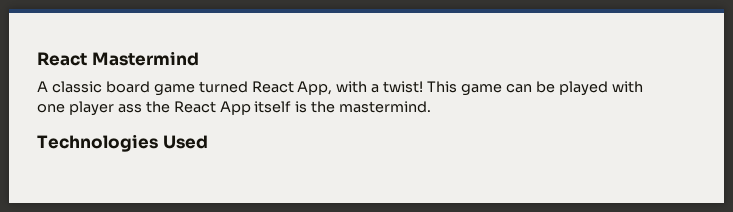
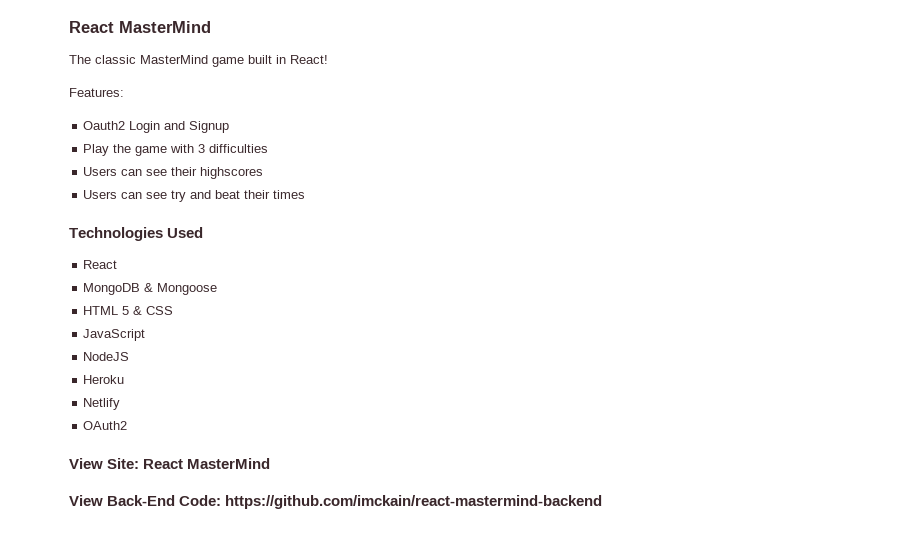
[37,51,199,66] [37,81,643,96] [37,101,432,116] [37,134,208,152] React Mastermind // A classic board game turned React App, with a twist! This game can be played with one player ass the React App itself is the mastermind. // Technologies Used -> [69,21,211,33] [69,55,328,67] [69,88,124,97] [83,121,230,133] [83,144,269,156] [83,167,264,179] [83,190,306,202] [69,227,204,241] [83,260,118,269] [83,283,218,295] [83,306,174,315] [83,329,146,341] [83,352,130,361] [83,375,125,384] [83,398,121,410] [83,421,128,430] [69,458,271,469] [69,495,603,509] React MasterMind // The classic MasterMind game built in React! // Features: // Oauth2 Login and Signup // Play the game with 3 difficulties // Users can see their highscores // Users can see try and beat their times // Technologies Used // React // MongoDB & Mongoose // HTML 5 & CSS // JavaScript // NodeJS // Heroku // Netlify // OAuth2 // View Site: React MasterMind // View Back-End Code: https://github.com/imckain/react-mastermind-backend

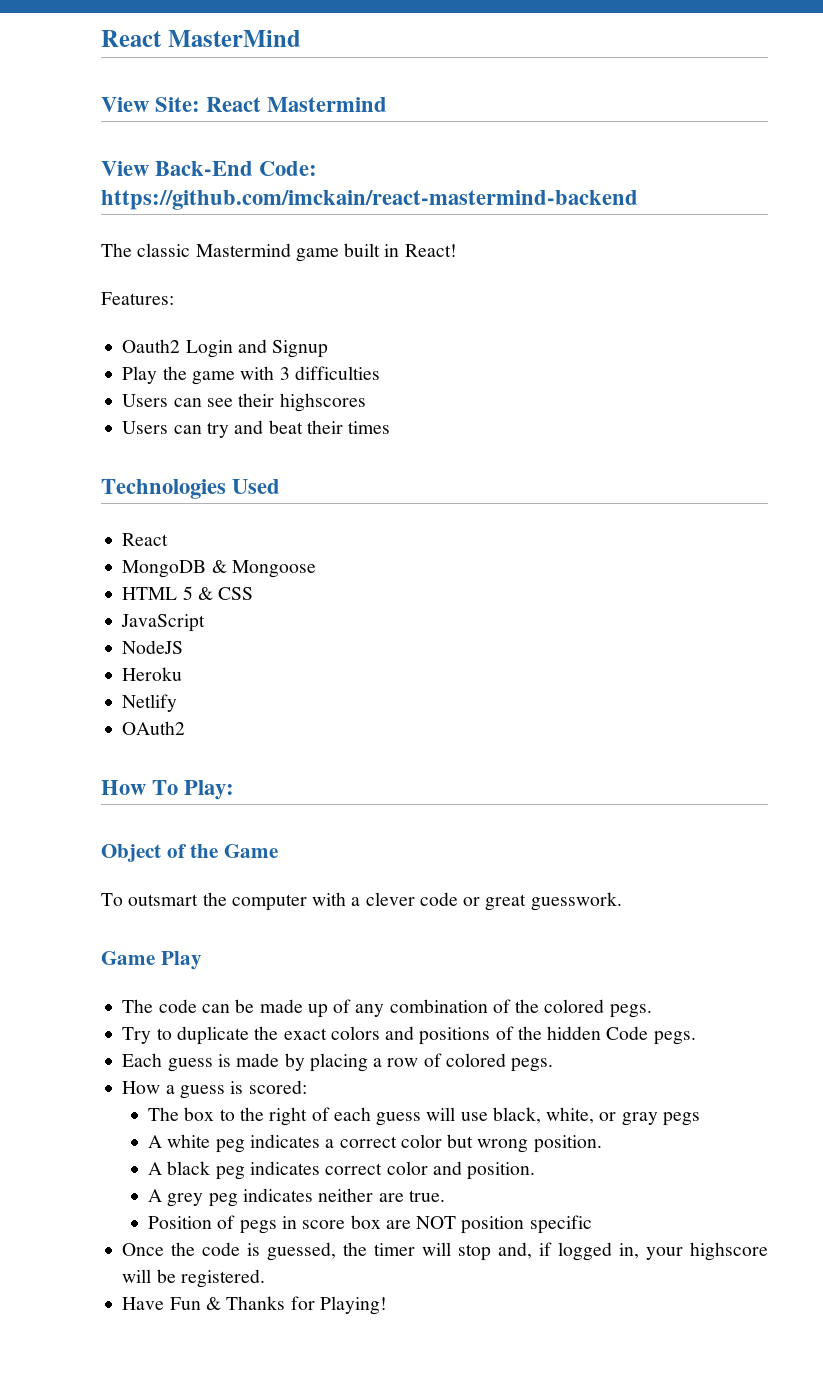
[69,21,211,33] React MasterMind -> [101,30,301,47] [101,97,388,112] [101,161,318,176] [101,190,638,210] React MasterMind // View Site: React Mastermind // View Back-End Code: https://github.com/imckain/react-mastermind-backend
[140,55,208,64] MasterMind -> [195,243,291,257] Mastermind
[146,192,168,199] see -> (202, 429) none
[69,458,271,469] [69,495,603,509] View Site: React MasterMind // View Back-End Code: https://github.com/imckain/react-mastermind-backend -> [101,780,235,800] [101,844,279,862] [101,892,622,911] [101,951,202,970] [122,999,652,1018] [122,1026,696,1045] [122,1053,554,1072] [122,1080,307,1099] [148,1107,700,1126] [148,1134,602,1153] [148,1161,536,1180] [148,1188,445,1207] [148,1215,592,1234] [122,1242,769,1261] [122,1269,265,1288] [122,1296,387,1315] How To Play: // Object of the Game // To outsmart the computer with a clever code or great guesswork. // Game Play // The code can be made up of any combination of the colored pegs. // Try to duplicate the exact colors and positions of the hidden Code pegs. // Each guess is made by placing a row of colored pegs. // How a guess is scored: // The box to the right of each guess will use black, white, or gray pegs // A white peg indicates a correct color but wrong position. // A black peg indicates correct color and position. // A grey peg indicates neither are true. // Position of pegs in score box are NOT position specific // Once the code is guessed, the timer will stop and, if logged in, your highscore will be registered. // Have Fun & Thanks for Playing!

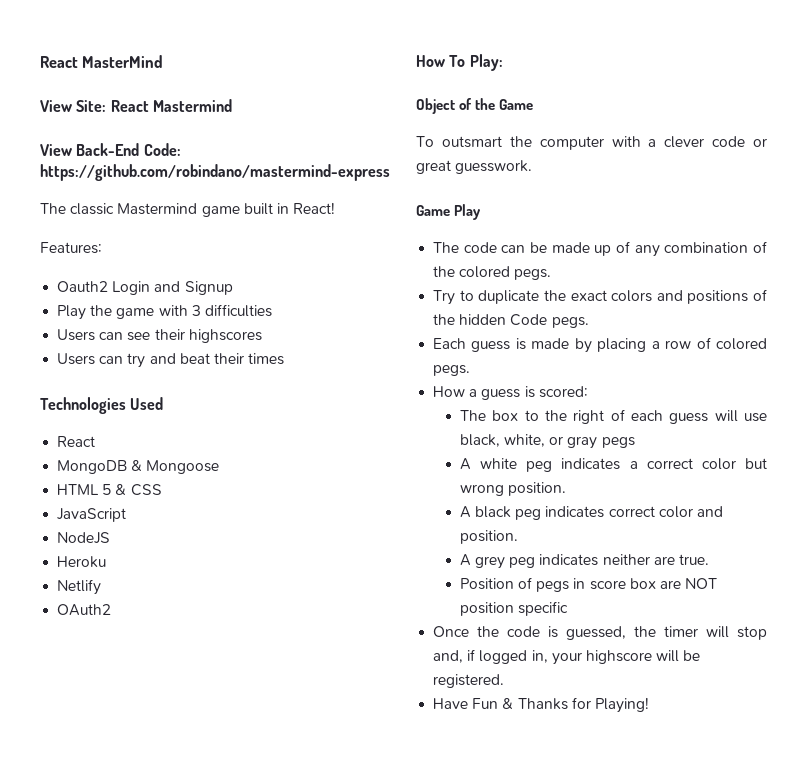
[101,190,638,210] https://github.com/imckain/react-mastermind-backend -> [40,164,390,181] https://github.com/robindano/mastermind-express

